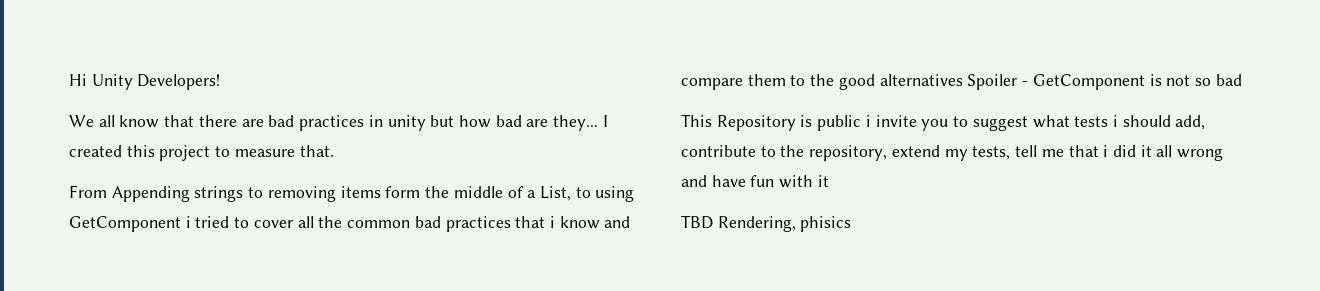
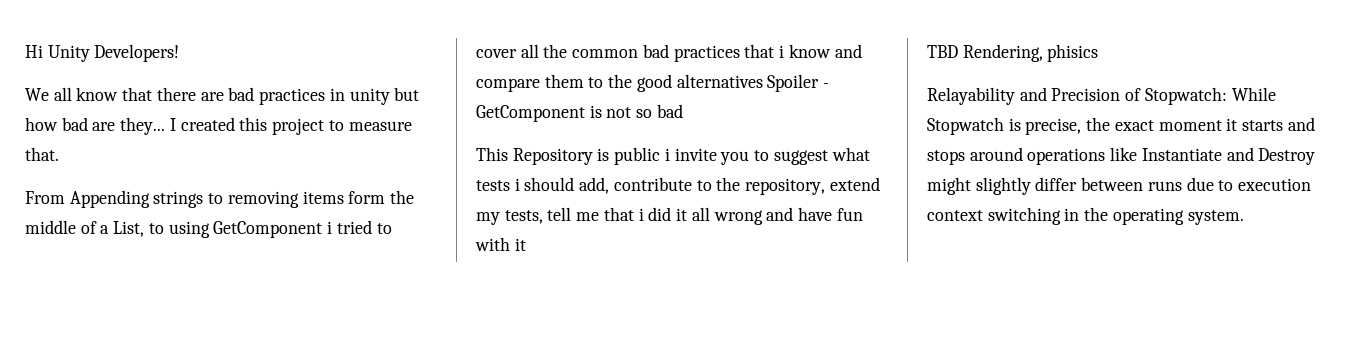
(852, 224) none -> [927,87,1276,105] [927,117,1315,135] [927,147,1316,165] [927,177,1312,195] [927,207,1244,225] // Relayability and Precision of Stopwatch: While Stopwatch is precise, the exact moment it starts and stops around operations like Instantiate and Destroy might slightly differ between runs due to execution context switching in the operating system.

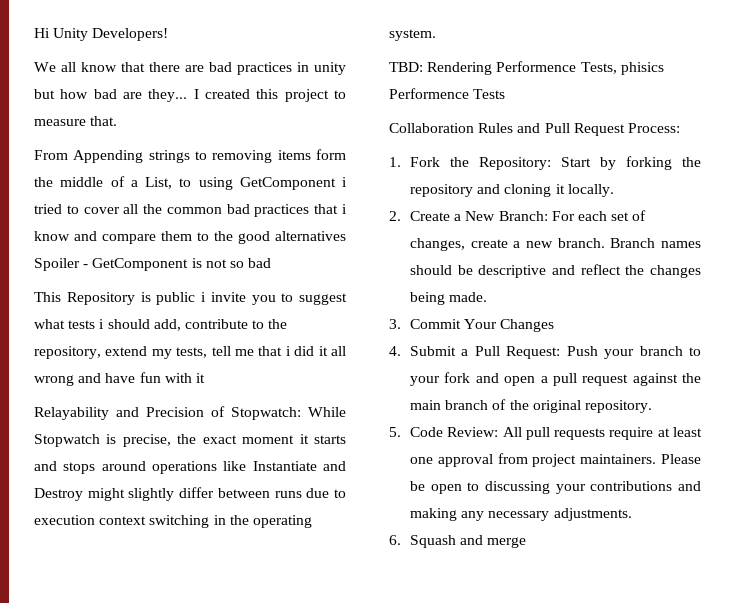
[927,44,1099,62] // TBD Rendering, phisics -> (205, 378) none
(1244, 217) none -> [389,61,664,75] [389,88,506,99] [389,123,680,136] [389,156,701,170] [410,184,614,197] [389,210,647,221] [410,238,701,251] [410,264,701,278] [410,292,488,305] [389,319,555,332] [389,346,701,359] [410,372,701,386] [410,399,652,413] [389,427,702,440] [410,453,701,467] [410,481,701,494] [410,508,632,521] [389,535,527,548] // TBD: Rendering Performence Tests, phisics Performence Tests // Collaboration Rules and Pull Request Process: // 1. Fork the Repository: Start by forking the repository and cloning it locally. // 2. Create a New Branch: For each set of changes, create a new branch. Branch names should be descriptive and reflect the changes being made. // 3. Commit Your Changes // 4. Submit a Pull Request: Push your branch to your fork and open a pull request against the main branch of the original repository. // 5. Code Review: All pull requests require at least one approval from project maintainers. Please be open to discussing your contributions and making any necessary adjustments. // 6. Squash and merge

